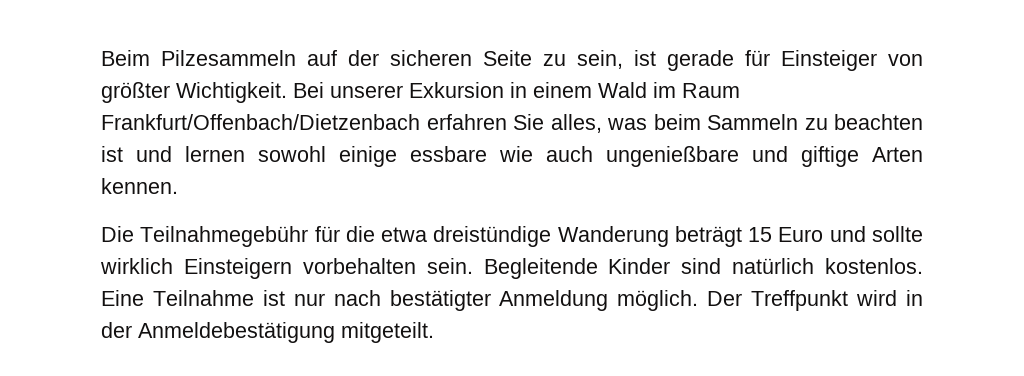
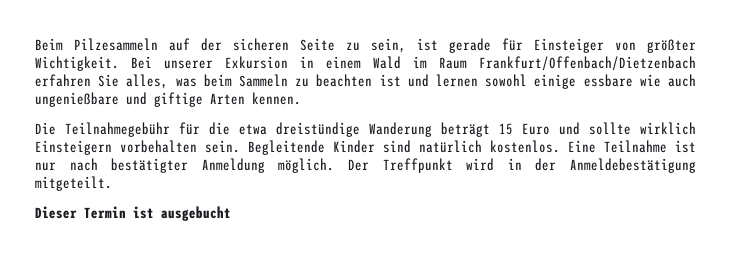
(434, 332) none -> [35,206,231,221] // Dieser Termin ist ausgebucht

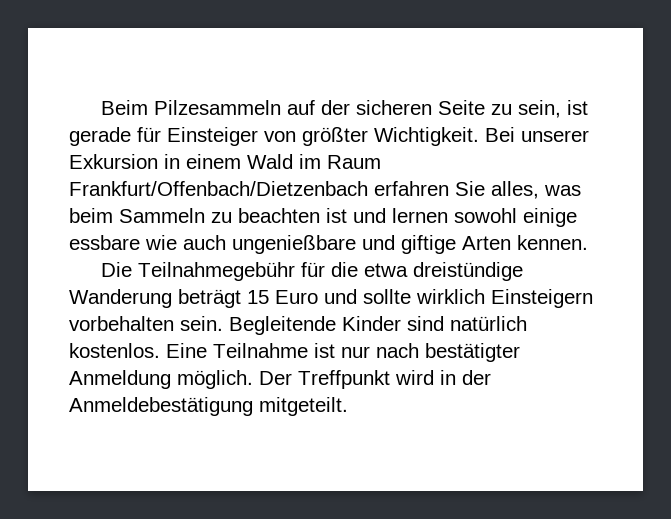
[35,206,231,221] // Dieser Termin ist ausgebucht -> (348, 406) none

